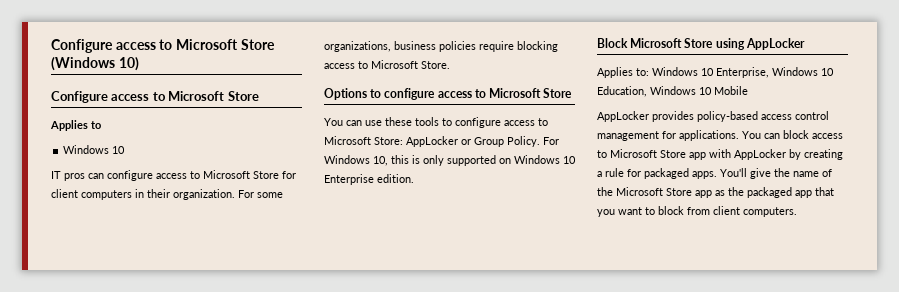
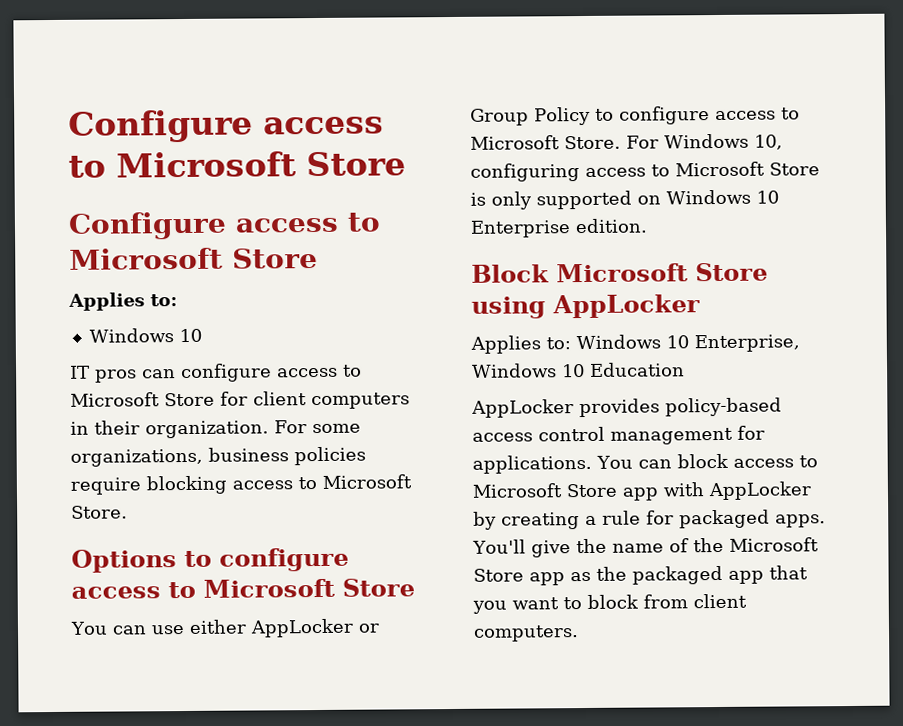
[51,39,275,53] [51,57,139,71] Configure access to Microsoft Store (Windows 10) -> [68,109,384,143] [68,151,406,178] Configure access to Microsoft Store
[91,121,101,129] to -> [150,294,178,307] to:
[385,117,548,128] [324,136,559,147] [324,155,409,166] these tools to configure access to Microsoft Store: AppLocker or Group Policy. For Windows 10, this -> [188,618,380,638] [470,106,800,126] [470,133,783,150] [470,161,820,182] either AppLocker or Group Policy to configure access to Microsoft Store. For Windows 10, configuring access to Microsoft Store
[597,86,748,97] Education, Windows 10 Mobile -> [590,362,685,377] Education

